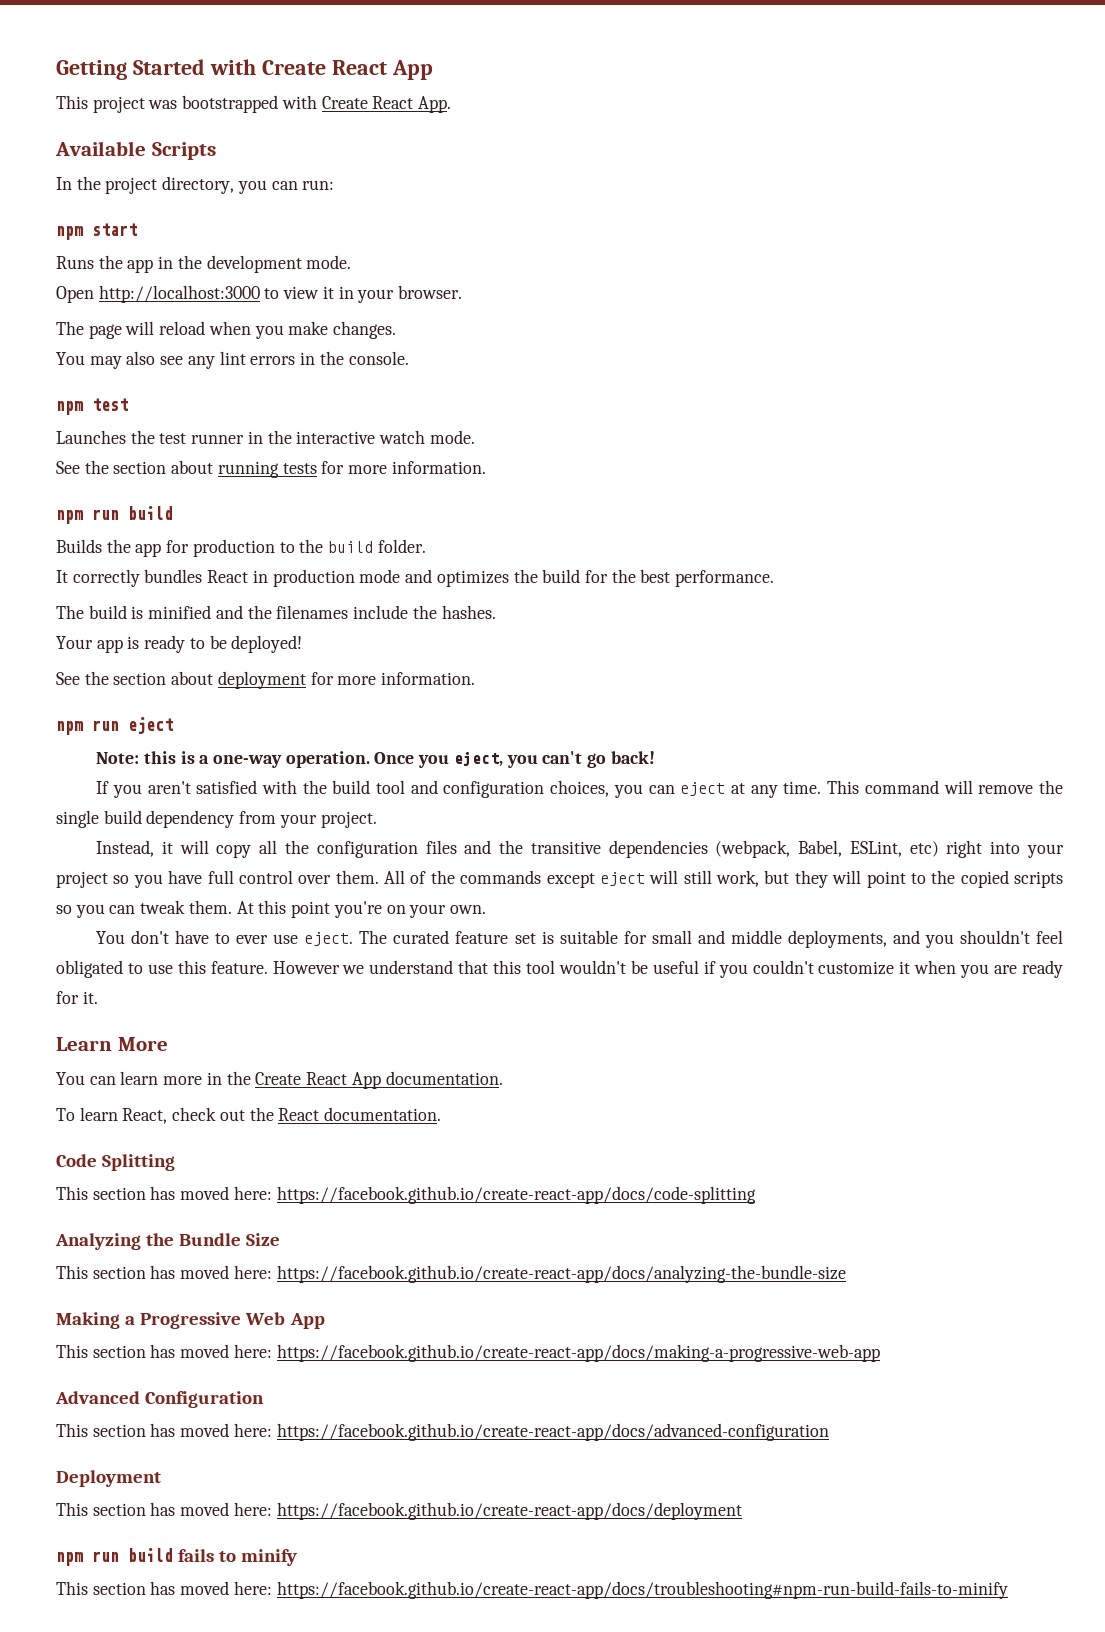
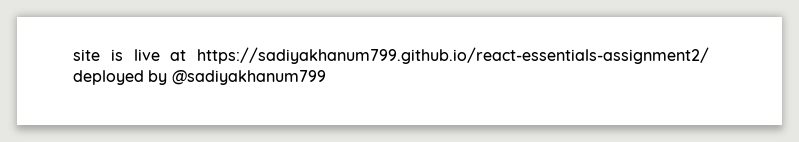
[56,59,433,80] [56,95,452,113] [55,141,216,160] [56,176,335,194] [56,223,137,240] [56,255,352,273] [56,285,463,303] [56,321,397,339] [56,351,409,369] [56,398,128,415] [56,430,475,444] [56,460,486,478] [56,506,173,524] [56,539,426,557] [56,569,775,587] [56,605,496,619] [56,635,303,653] [56,671,476,689] [56,717,173,735] [96,751,655,768] [96,780,1064,798] [56,810,377,828] [96,840,1064,858] [56,870,1063,888] [56,900,486,918] [96,930,1063,948] [56,960,1063,978] [56,991,98,1004] [56,1037,168,1051] [56,1071,503,1089] [56,1107,442,1124] [56,1154,176,1171] [56,1186,756,1204] [55,1233,281,1250] [56,1265,846,1283] [56,1312,325,1329] [56,1344,880,1362] [55,1391,265,1408] [56,1423,829,1441] [56,1470,161,1487] [56,1502,742,1520] [56,1548,298,1566] [56,1581,1008,1599] Getting Started with Create React App // This project was bootstrapped with Create React App. // Available Scripts // In the project directory, you can run: // npm start // Runs the app in the development mode. // Open http://localhost:3000 to view it in your browser. // The page will reload when you make changes. // You may also see any lint errors in the console. // npm test // Launches the test runner in the interactive watch mode. // See the section about running tests for more information. // npm run build // Builds the app for production to the build folder. // It correctly bundles React in production mode and optimizes the build for the best performance. // The build is minified and the filenames include the hashes. // Your app is ready to be deployed! // See the section about deployment for more information. // npm run eject // Note: this is a one-way operation. Once you eject, you can't go back! // If you aren't satisfied with the build tool and configuration choices, you can eject at any time. This command will remove the single build dependency from your project. // Instead, it will copy all the configuration files and the transitive dependencies (webpack, Babel, ESLint, etc) right into your project so you have full control over them. All of the commands except eject will still work, but they will point to the copied scripts so you can tweak them. At this point you're on your own. // You don't have to ever use eject. The curated feature set is suitable for small and middle deployments, and you shouldn't feel obligated to use this feature. However we understand that this tool wouldn't be useful if you couldn't customize it when you are ready for it. // Learn More // You can learn more in the Create React App documentation. // To learn React, check out the React documentation. // Code Splitting // This section has moved here: https://facebook.github.io/create-react-app/docs/code-splitting // Analyzing the Bundle Size // This section has moved here: https://facebook.github.io/create-react-app/docs/analyzing-the-bundle-size // Making a Progressive Web App // This section has moved here: https://facebook.github.io/create-react-app/docs/making-a-progressive-web-app // Advanced Configuration // This section has moved here: https://facebook.github.io/create-react-app/docs/advanced-configuration // Deployment // This section has moved here: https://facebook.github.io/create-react-app/docs/deployment // npm run build fails to minify // This section has moved here: https://facebook.github.io/create-react-app/docs/troubleshooting#npm-run-build-fails-to-minify -> [73,47,709,64] [73,70,326,85] site is live at https://sadiyakhanum799.github.io/react-essentials-assignment2/ deployed by @sadiyakhanum799

